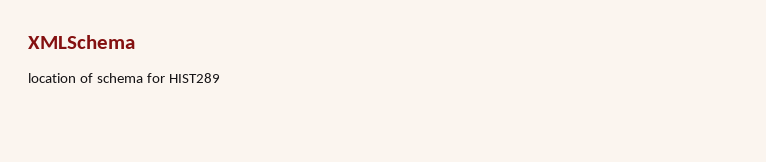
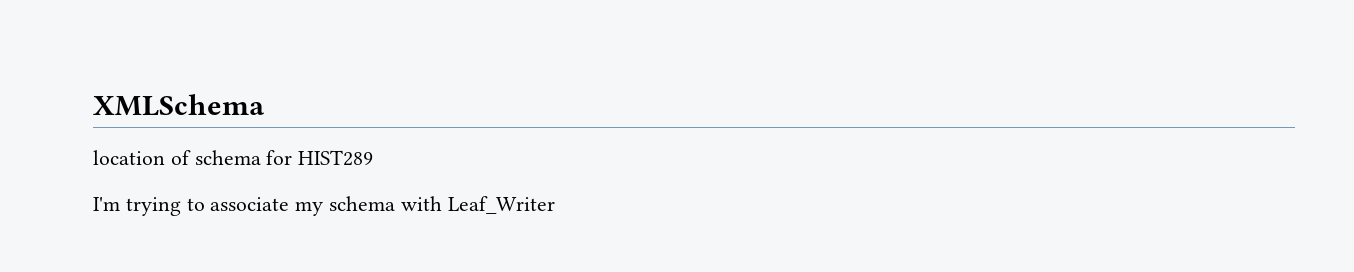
(220, 78) none -> [93,196,555,216] // I'm trying to associate my schema with Leaf_Writer

